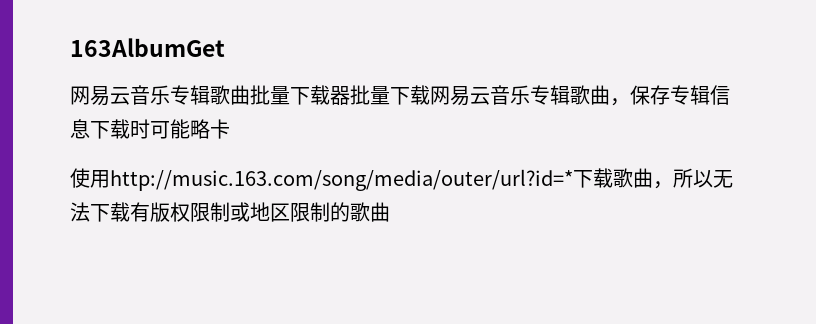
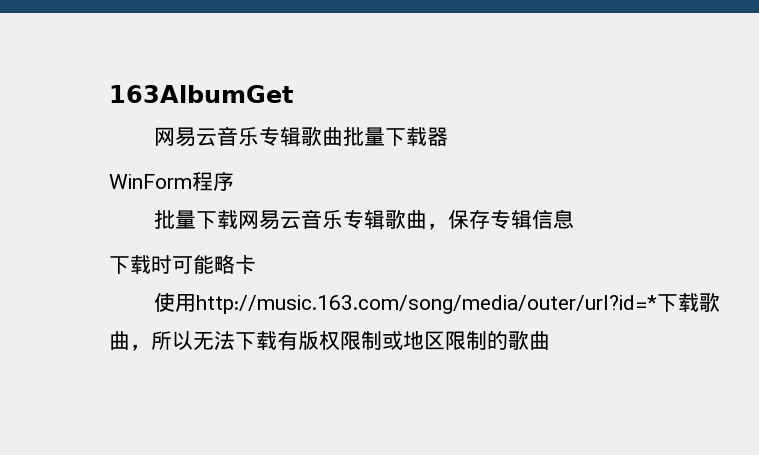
(350, 95) none -> [109,171,234,191] // WinForm程序 //
(90, 129) none -> (575, 219) //

